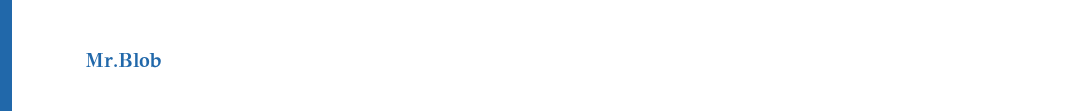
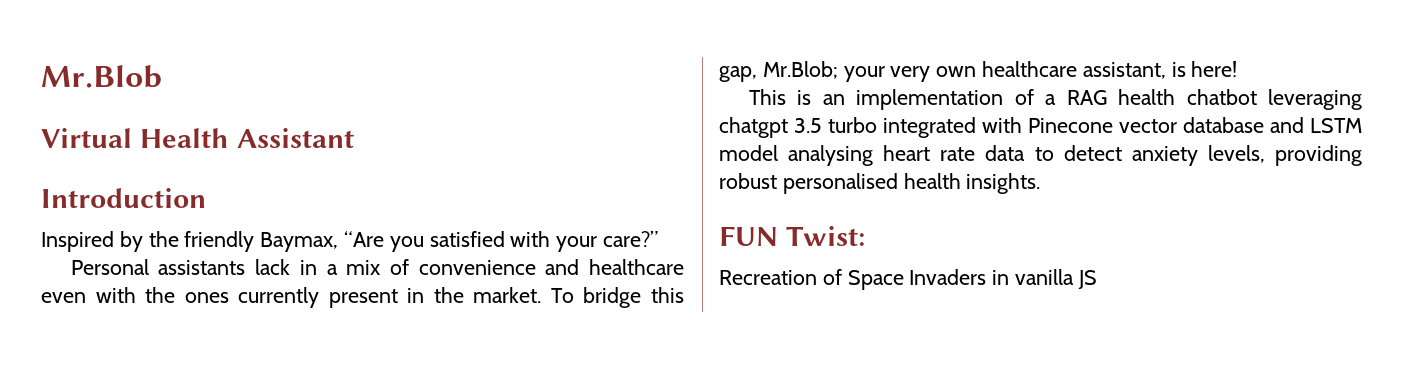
(162, 60) none -> [41,128,354,148] [41,188,206,208] [41,231,659,252] [70,259,684,275] [41,287,684,308] [719,61,1238,82] [748,89,1362,110] [719,117,1362,138] [719,145,1362,166] [719,173,1041,194] [719,226,865,246] [719,269,1097,290] // Virtual Health Assistant // Introduction // Inspired by the friendly Baymax, “Are you satisfied with your care?” // Personal assistants lack in a mix of convenience and healthcare even with the ones currently present in the market. To bridge this gap, Mr.Blob; your very own healthcare assistant, is here! // This is an implementation of a RAG health chatbot leveraging chatgpt 3.5 turbo integrated with Pinecone vector database and LSTM model analysing heart rate data to detect anxiety levels, providing robust personalised health insights. // FUN Twist: // Recreation of Space Invaders in vanilla JS

